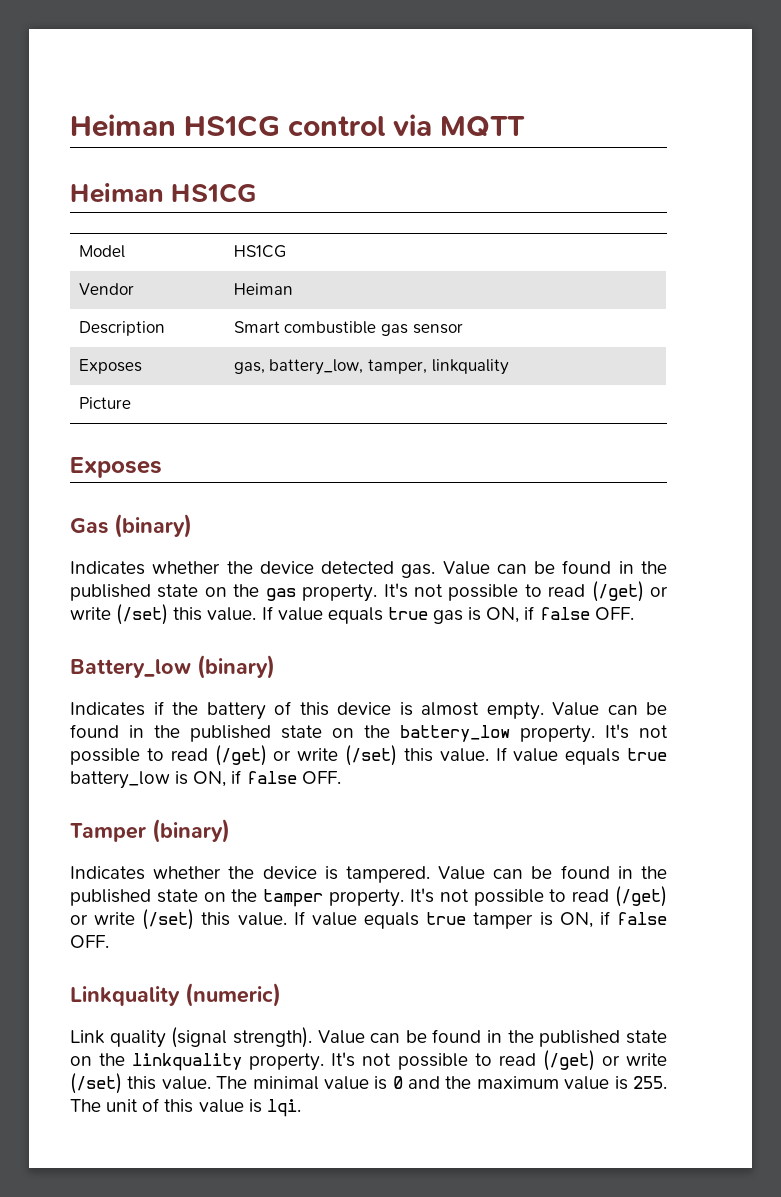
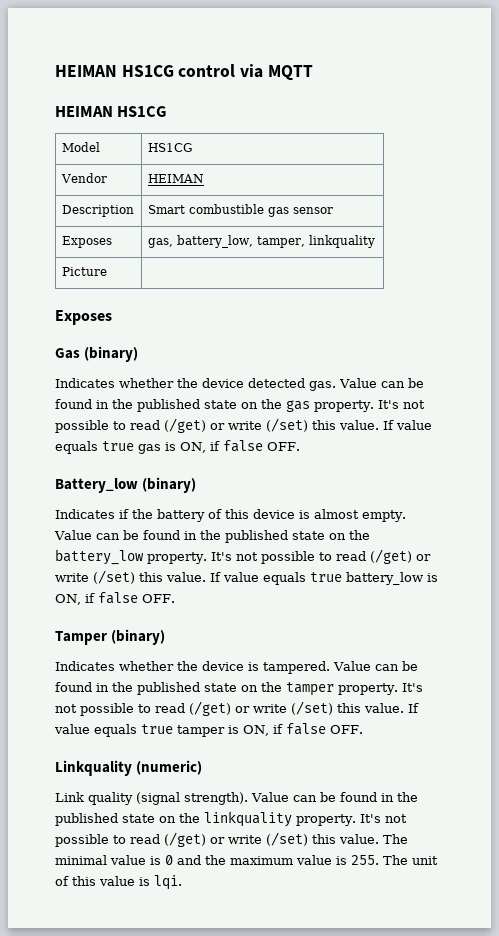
[70,114,176,137] Heiman -> [55,65,117,77] HEIMAN
[70,183,164,203] Heiman -> [55,106,113,117] HEIMAN
[233,283,293,295] Heiman -> [147,174,204,183] HEIMAN

